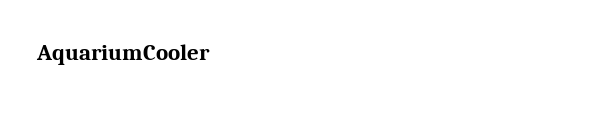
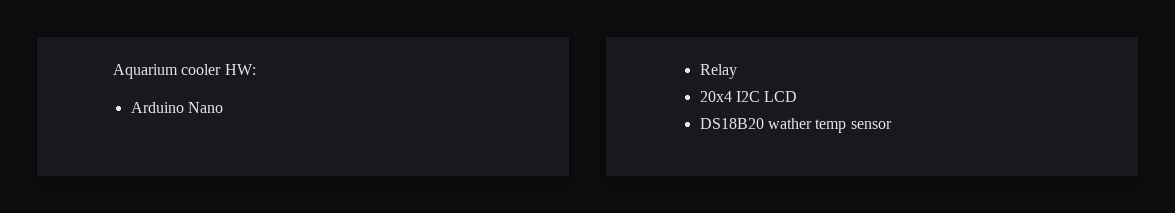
[36,44,210,65] AquariumCooler -> [113,64,256,79] [130,102,223,113] [699,64,737,79] [699,91,798,102] [699,118,892,133] Aquarium cooler HW: // Arduino Nano // Relay // 20x4 I2C LCD // DS18B20 wather temp sensor

